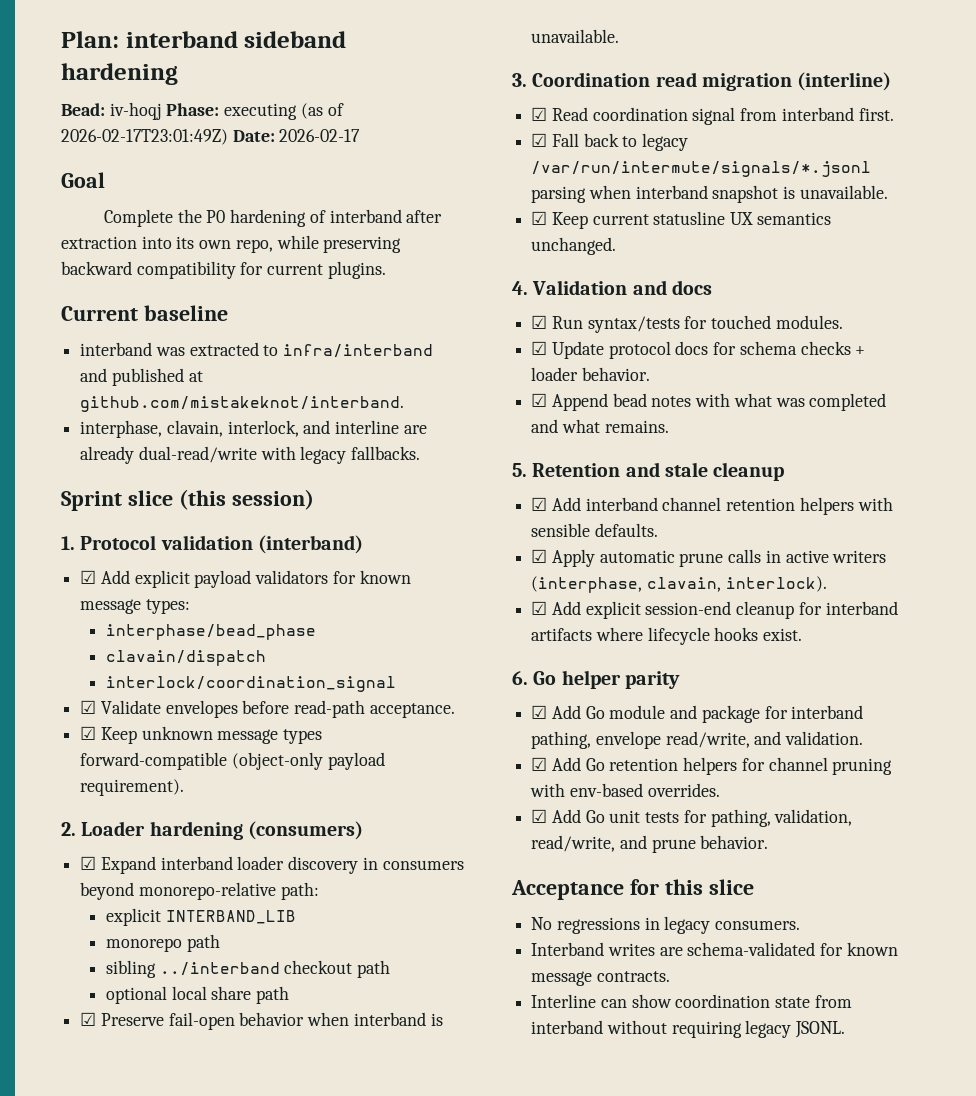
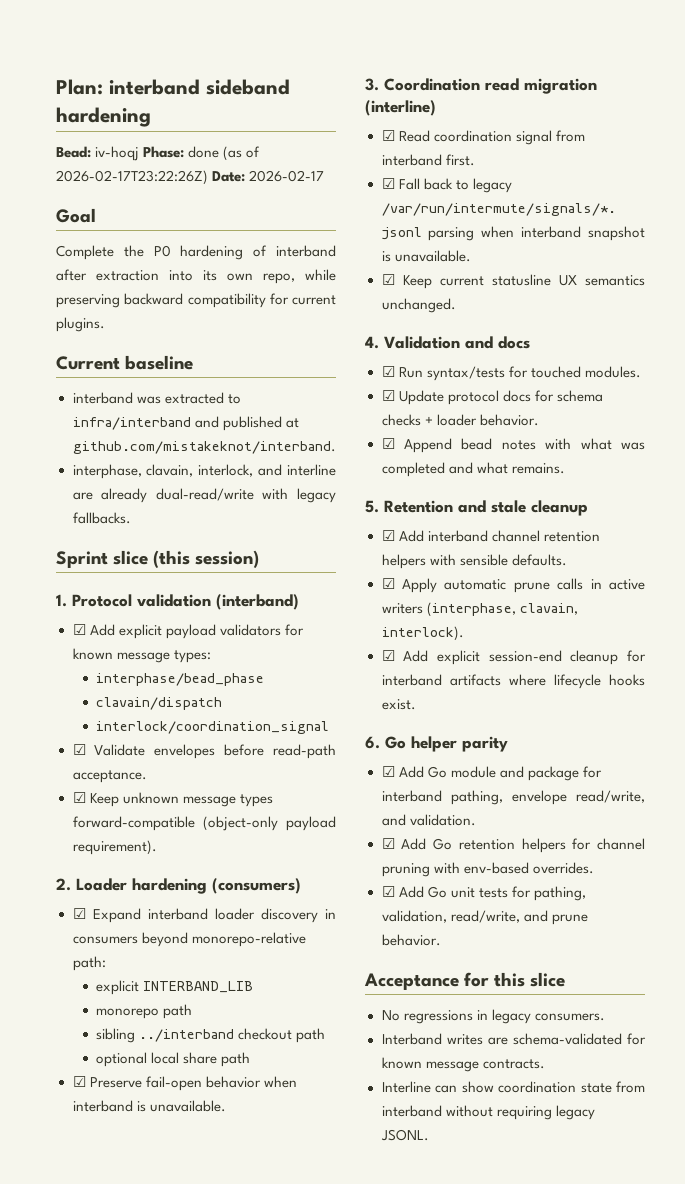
[224,103,298,120] executing -> [188,146,220,158] done
[61,129,228,145] 2026-02-17T23:01:49Z) -> [56,170,208,185] 2026-02-17T23:22:26Z)

